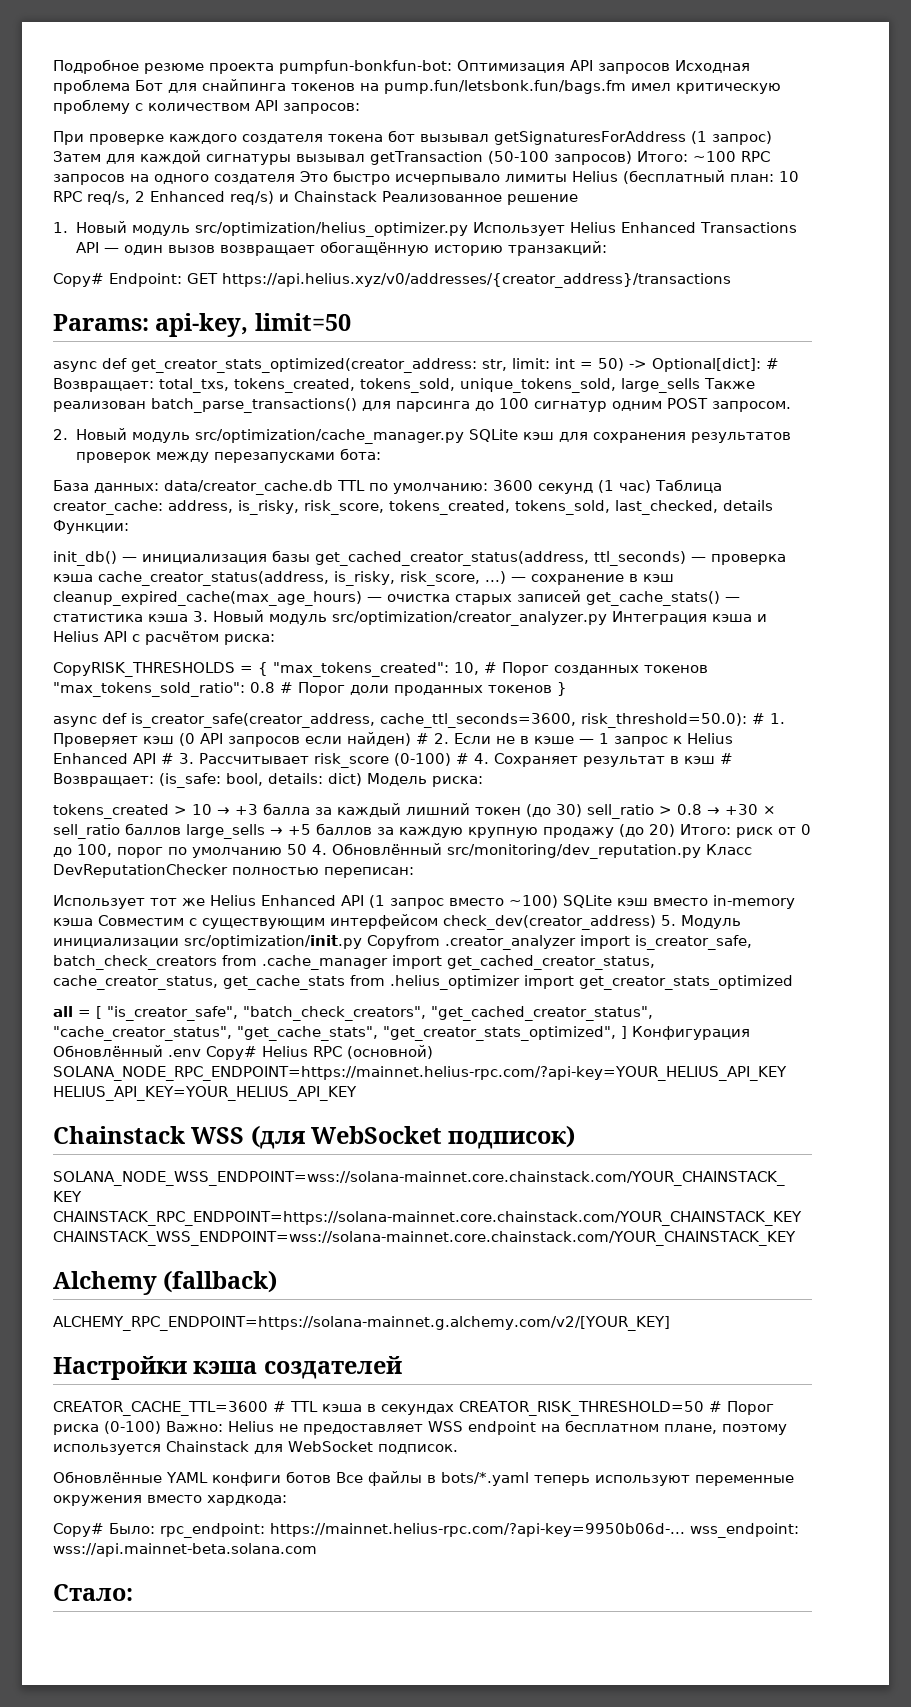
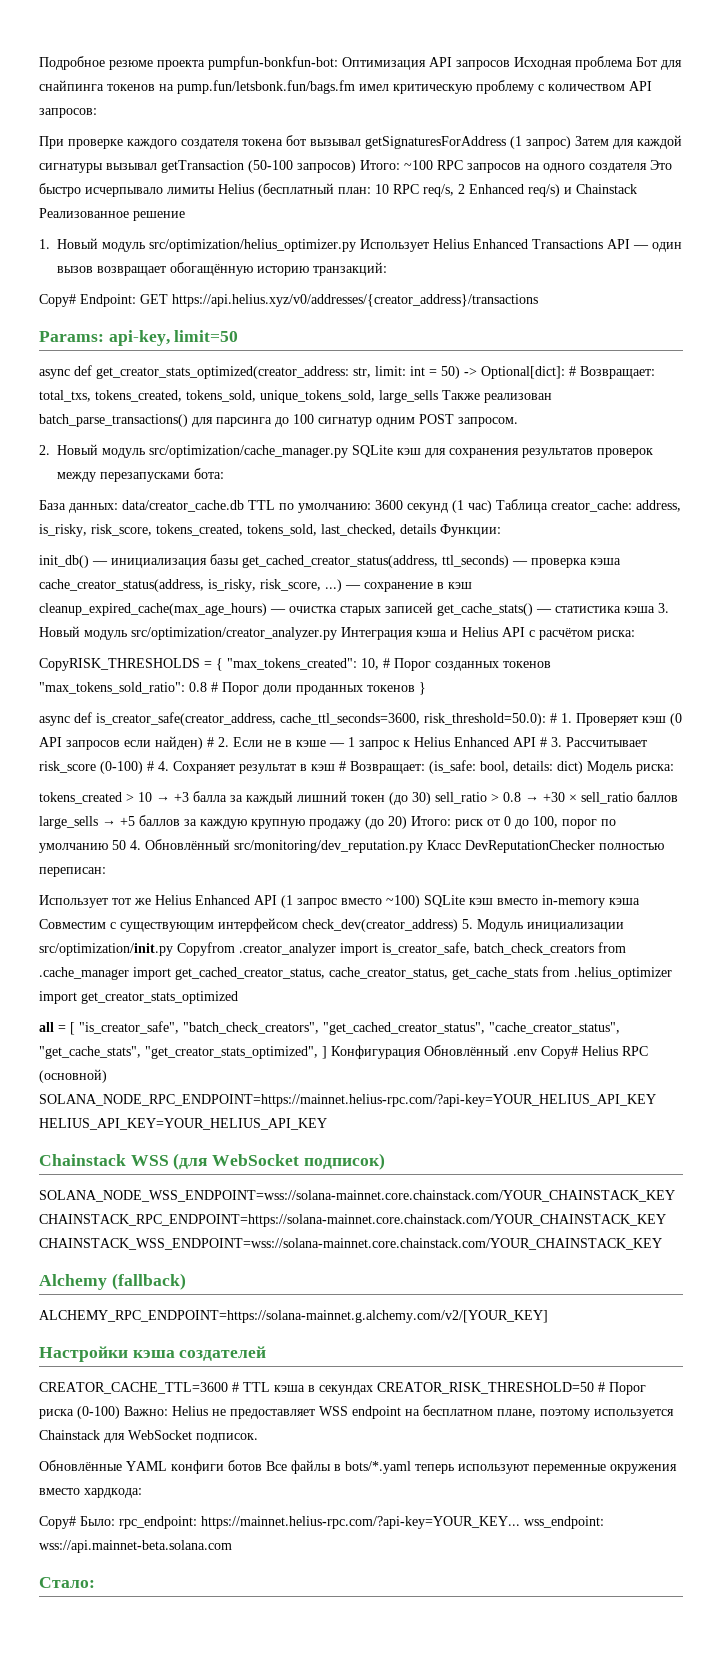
[270,1523,685,1537] https://mainnet.helius-rpc.com/?api-key=9950b06d-... -> [201,1516,520,1529] https://mainnet.helius-rpc.com/?api-key=YOUR_KEY...

